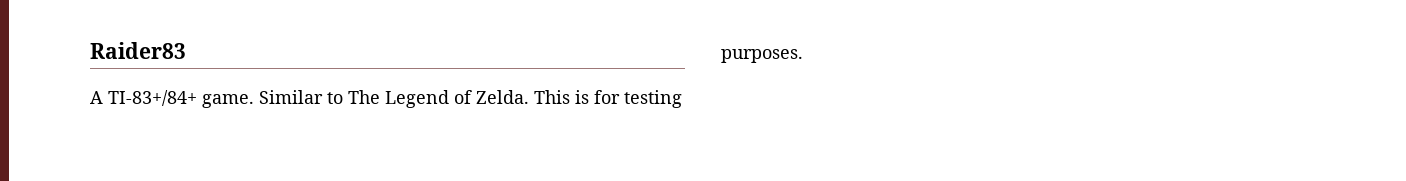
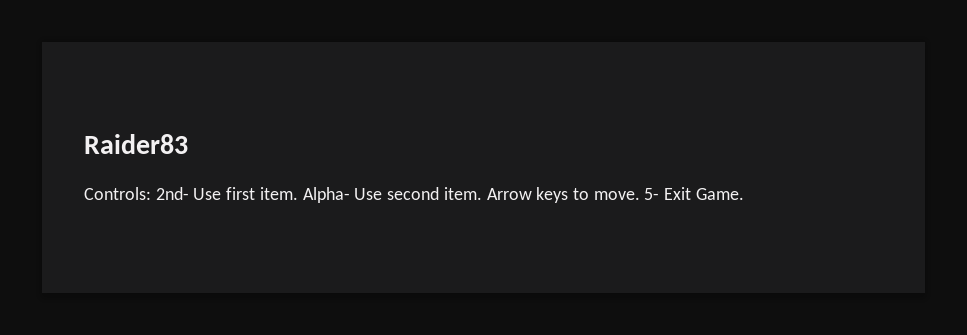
[90,90,682,108] [721,49,803,63] A TI-83+/84+ game. Similar to The Legend of Zelda. This is for testing purposes. -> [84,187,744,203] Controls: 2nd- Use first item. Alpha- Use second item. Arrow keys to move. 5- Exit Game.

